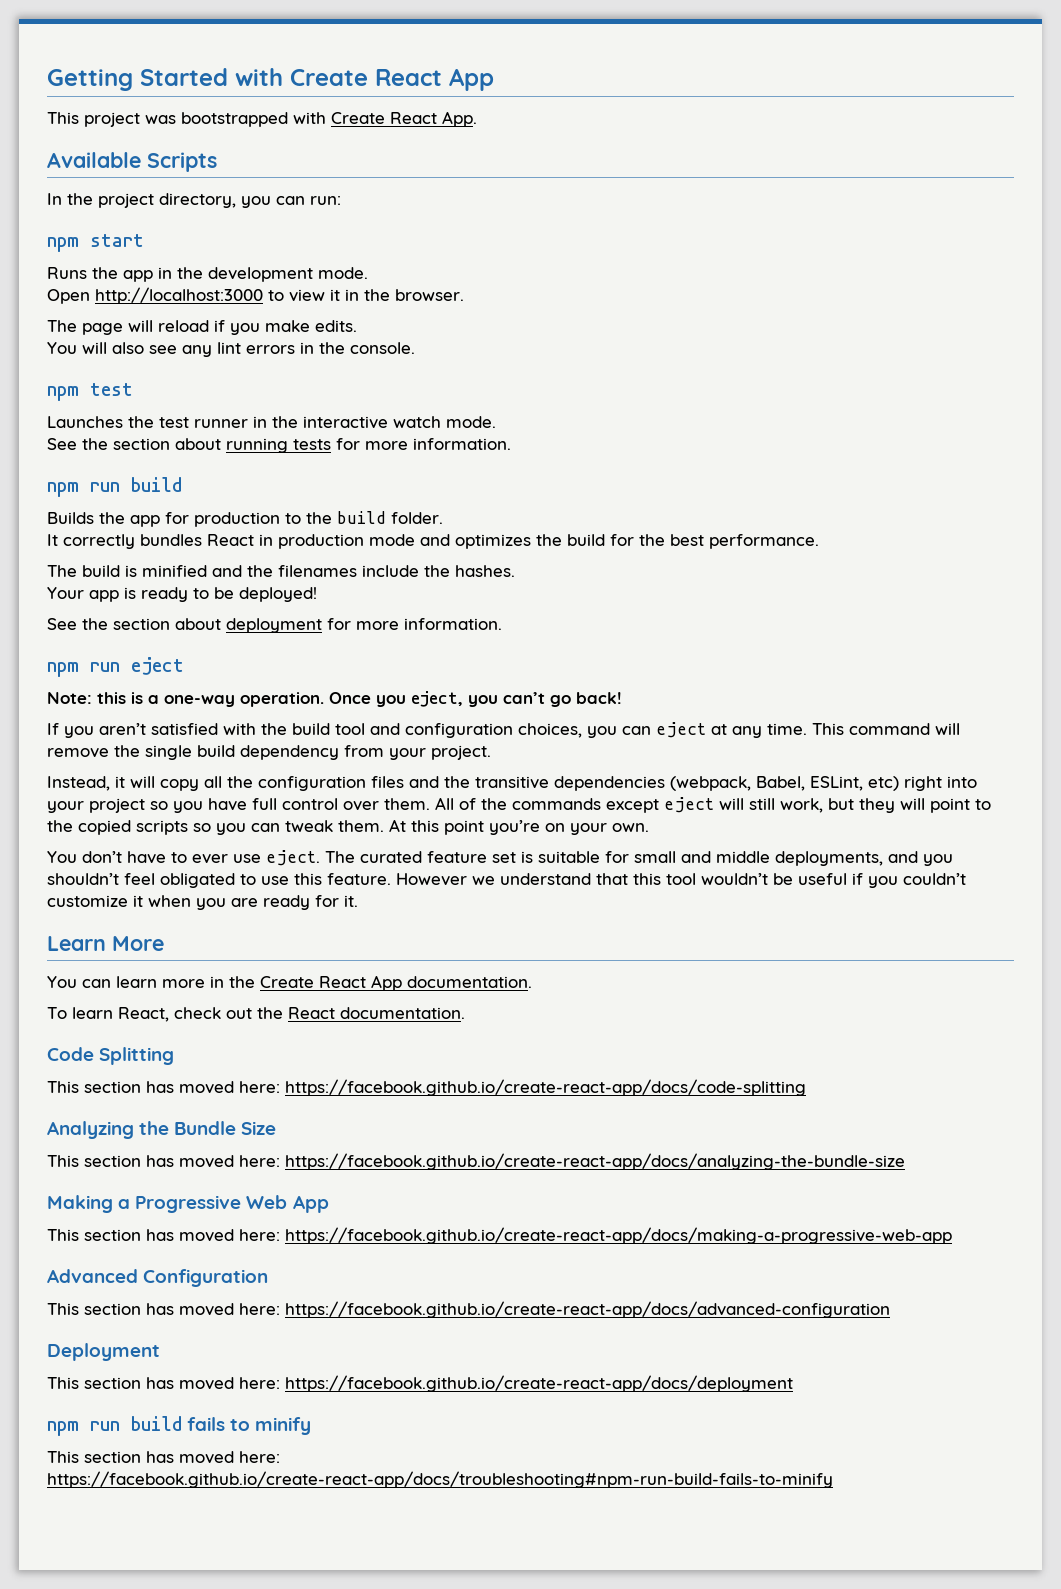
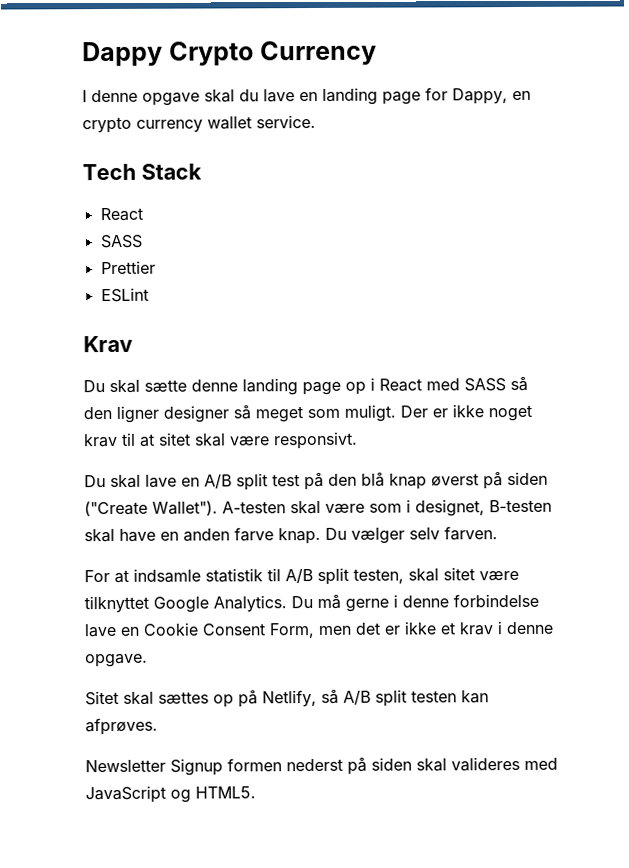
[47,68,494,91] [47,111,477,127] [47,152,217,172] [47,193,341,208] [47,234,144,252] [47,267,368,282] [47,287,464,304] [47,320,357,335] [47,342,415,357] [47,383,133,401] [47,416,496,429] [47,438,511,453] [47,477,182,497] [47,511,443,527] [47,534,819,549] [47,565,515,577] [47,587,317,602] [47,618,502,633] [47,657,184,677] [47,691,622,707] [47,722,960,738] [47,745,491,760] [47,776,977,791] [47,797,991,813] [47,819,649,835] [47,850,953,866] [47,873,966,888] [47,895,358,910] [47,936,164,951] [47,975,532,991] [47,1007,465,1022] [47,1047,175,1065] [47,1079,806,1096] [47,1121,277,1139] [47,1153,905,1170] [47,1195,329,1213] [47,1227,952,1244] [47,1269,269,1287] [47,1301,890,1318] [47,1343,160,1361] [47,1375,793,1392] [47,1416,312,1436] [47,1451,280,1464] [47,1471,833,1488] Getting Started with Create React App // This project was bootstrapped with Create React App. // Available Scripts // In the project directory, you can run: // npm start // Runs the app in the development mode. // Open http://localhost:3000 to view it in the browser. // The page will reload if you make edits. // You will also see any lint errors in the console. // npm test // Launches the test runner in the interactive watch mode. // See the section about running tests for more information. // npm run build // Builds the app for production to the build folder. // It correctly bundles React in production mode and optimizes the build for the best performance. // The build is minified and the filenames include the hashes. // Your app is ready to be deployed! // See the section about deployment for more information. // npm run eject // Note: this is a one-way operation. Once you eject, you can’t go back! // If you aren’t satisfied with the build tool and configuration choices, you can eject at any time. This command will remove the single build dependency from your project. // Instead, it will copy all the configuration files and the transitive dependencies (webpack, Babel, ESLint, etc) right into your project so you have full control over them. All of the commands except eject will still work, but they will point to the copied scripts so you can tweak them. At this point you’re on your own. // You don’t have to ever use eject. The curated feature set is suitable for small and middle deployments, and you shouldn’t feel obligated to use this feature. However we understand that this tool wouldn’t be useful if you couldn’t customize it when you are ready for it. // Learn More // You can learn more in the Create React App documentation. // To learn React, check out the React documentation. // Code Splitting // This section has moved here: https://facebook.github.io/create-react-app/docs/code-splitting // Analyzing the Bundle Size // This section has moved here: https://facebook.github.io/create-react-app/docs/analyzing-the-bundle-size // Making a Progressive Web App // This section has moved here: https://facebook.github.io/create-react-app/docs/making-a-progressive-web-app // Advanced Configuration // This section has moved here: https://facebook.github.io/create-react-app/docs/advanced-configuration // Deployment // This section has moved here: https://facebook.github.io/create-react-app/docs/deployment // npm run build fails to minify // This section has moved here: https://facebook.github.io/create-react-app/docs/troubleshooting#npm-run-build-fails-to-minify -> [82,40,377,67] [82,87,531,106] [82,114,316,134] [82,163,202,181] [99,207,143,222] [100,234,143,249] [100,260,156,275] [100,287,149,303] [83,335,133,353] [83,376,528,396] [83,404,532,423] [83,431,358,450] [84,471,548,491] [84,499,552,517] [84,526,498,545] [84,567,519,585] [84,593,539,614] [84,621,553,639] [85,653,148,668] [85,689,489,708] [85,717,158,736] [85,757,558,776] [85,785,256,804] Dappy Crypto Currency // I denne opgave skal du lave en landing page for Dappy, en crypto currency wallet service. // Tech Stack // React // SASS // Prettier // ESLint // Krav // Du skal sætte denne landing page op i React med SASS så den ligner designer så meget som muligt. Der er ikke noget krav til at sitet skal være responsivt. // Du skal lave en A/B split test på den blå knap øverst på siden ("Create Wallet"). A-testen skal være som i designet, B-testen skal have en anden farve knap. Du vælger selv farven. // For at indsamle statistik til A/B split testen, skal sitet være tilknyttet Google Analytics. Du må gerne i denne forbindelse lave en Cookie Consent Form, men det er ikke et krav i denne opgave. // Sitet skal sættes op på Netlify, så A/B split testen kan afprøves. // Newsletter Signup formen nederst på siden skal valideres med JavaScript og HTML5.

